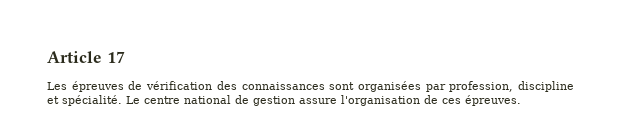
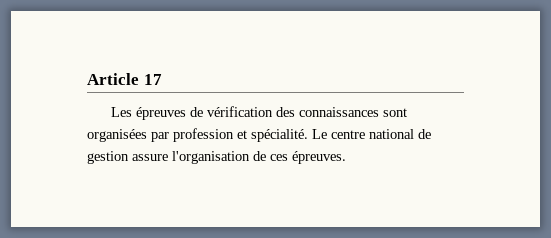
[449,81,574,92] profession, discipline -> [173,128,234,142] profession

